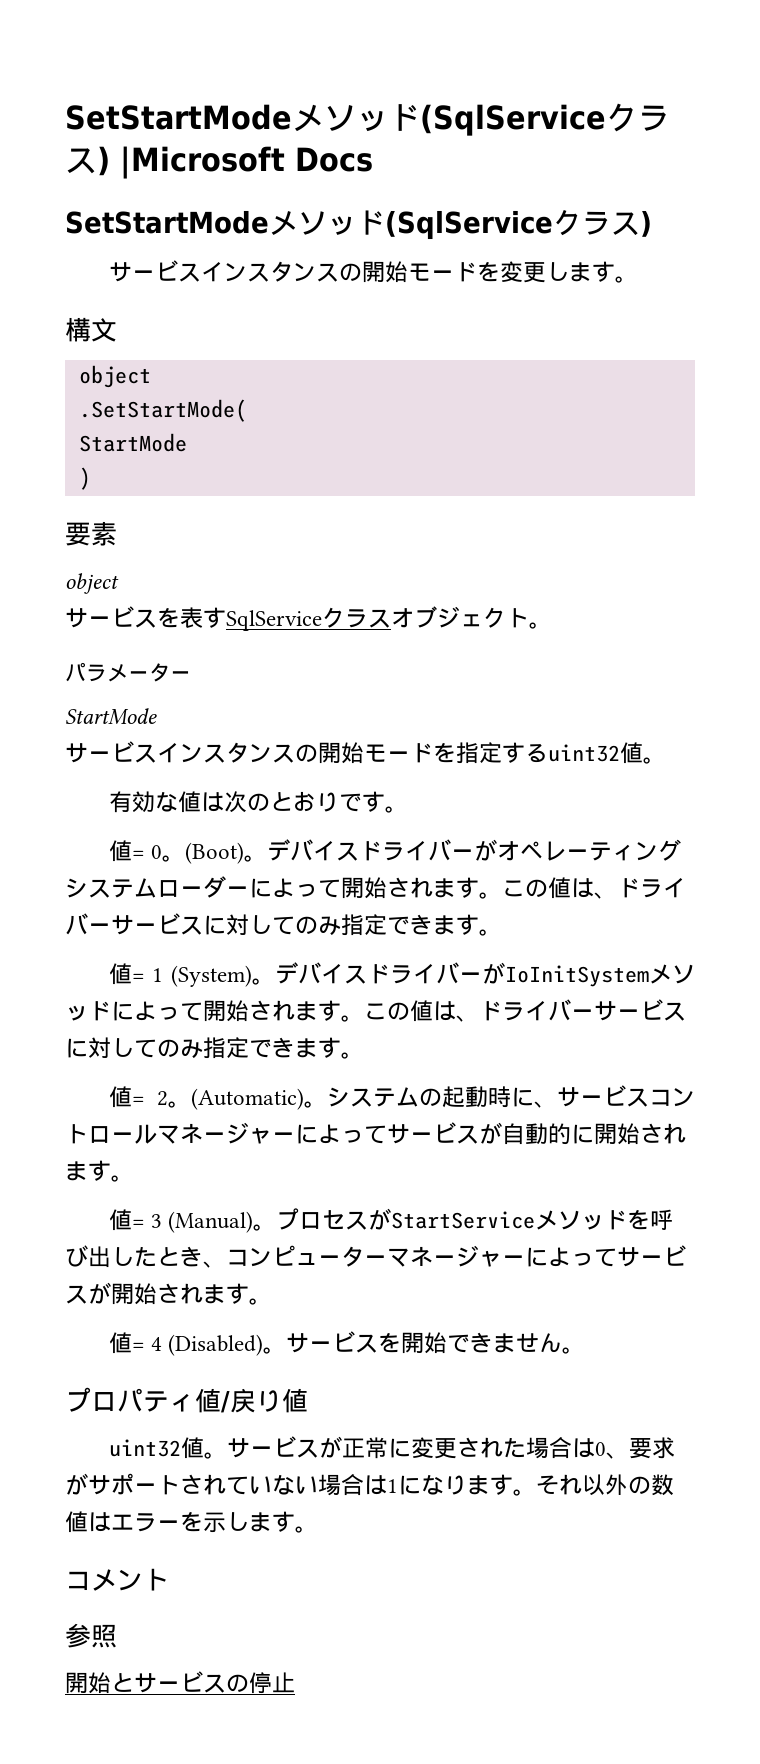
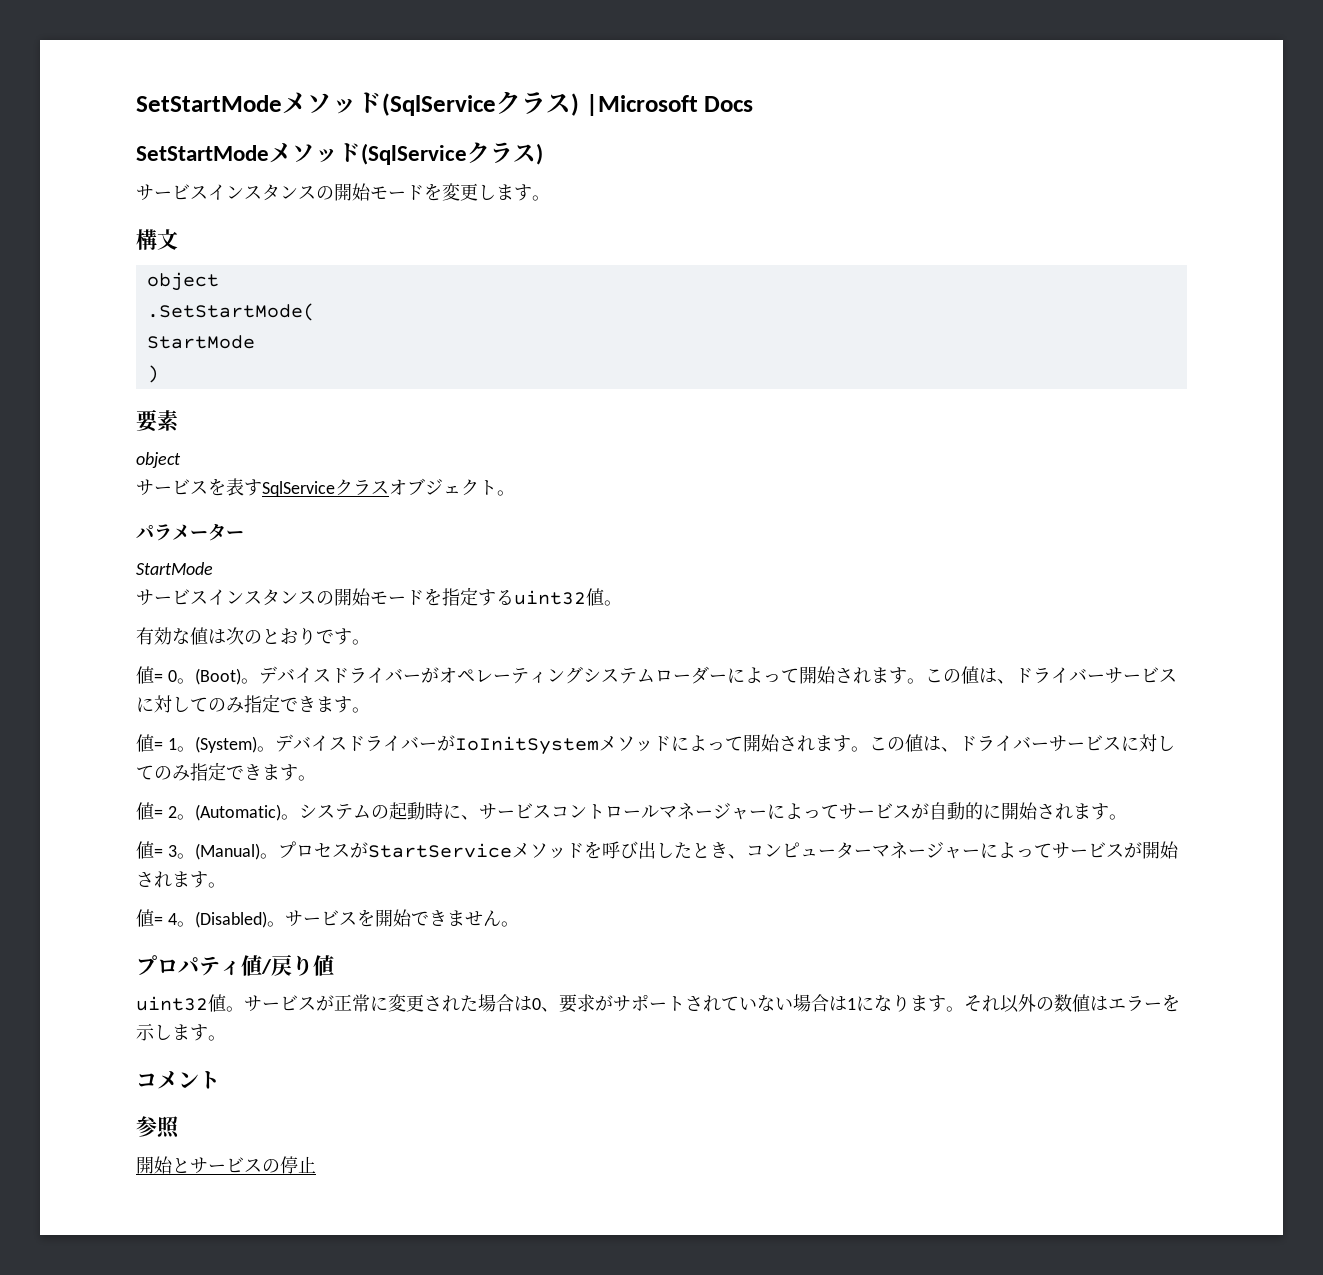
(164, 975) none -> [176,746,195,752] 。
(162, 1221) none -> [176,853,195,859] 。
(162, 1344) none -> [176,921,195,927] 。

